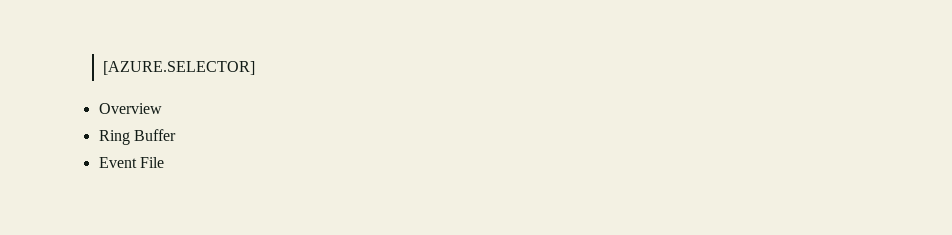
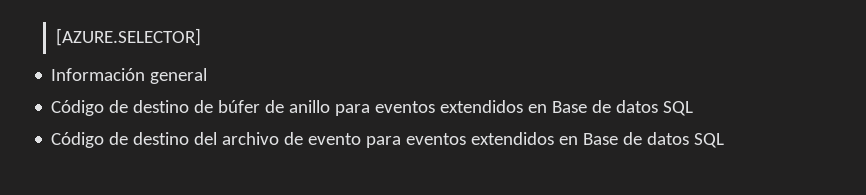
[98,103,162,114] [98,129,176,145] [98,157,164,168] Overview // Ring Buffer // Event File -> [51,68,208,84] [51,100,694,116] [51,132,725,148] Información general // Código de destino de búfer de anillo para eventos extendidos en Base de datos SQL // Código de destino del archivo de evento para eventos extendidos en Base de datos SQL

